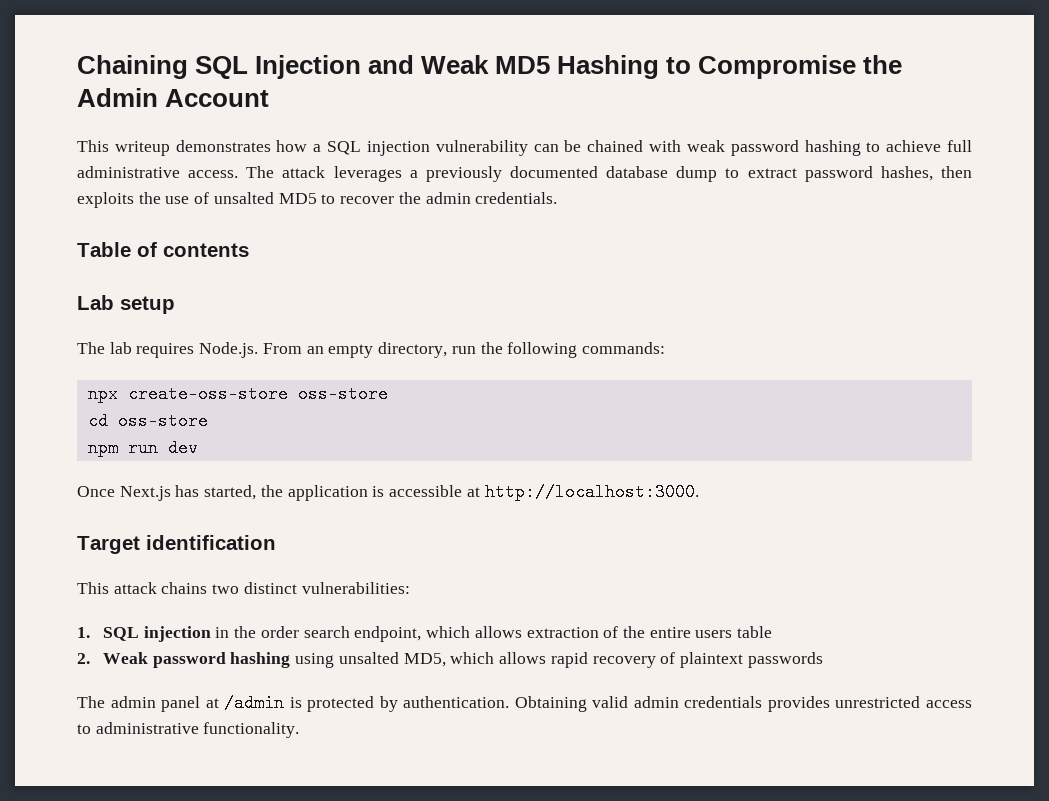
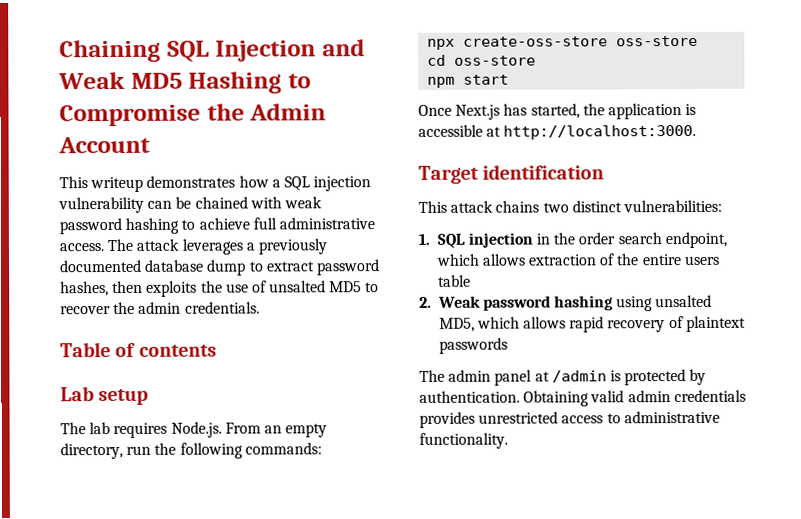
[127,439,198,457] run dev -> [463,74,510,85] start

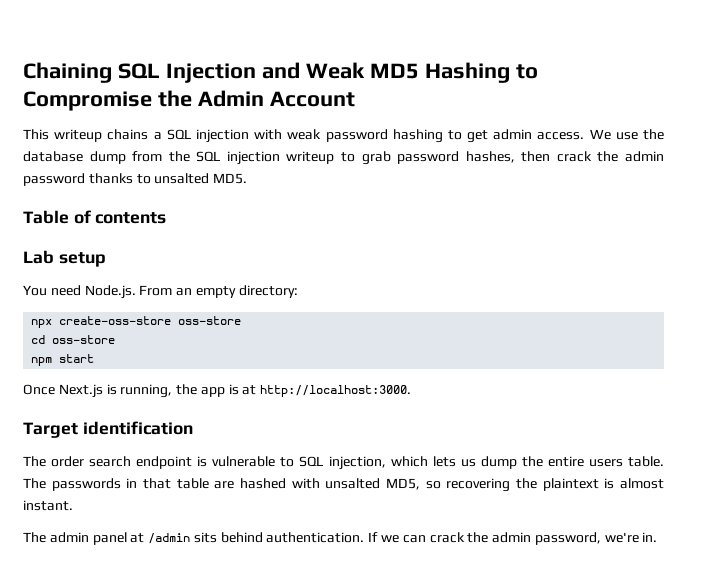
[146,175,269,188] demonstrates how -> [107,129,149,140] chains
[58,196,248,214] vulnerability can be chained -> (249, 136) none
[198,217,375,230] [59,238,327,255] [60,259,380,276] [60,280,380,297] [60,301,260,315] achieve full administrative access. The attack leverages a previously documented database dump to extract password hashes, then exploits the use of unsalted MD5 to recover the admin credentials. -> [467,129,664,143] [23,151,664,165] [23,173,248,186] get admin access. We use the database dump from the SQL injection writeup to grab password hashes, then crack the admin password thanks to unsalted MD5.
[60,422,168,439] The lab requires -> [23,285,81,296] You need
[60,442,322,460] directory, run the following commands: -> [238,285,298,298] directory:
[503,103,697,120] [418,124,697,140] [418,164,605,184] [418,199,722,213] [418,231,727,249] [435,253,720,266] [437,274,471,287] [419,294,713,312] [438,315,746,333] [438,337,508,354] has started, the application is accessible at http://localhost:3000. // Target identification // This attack chains two distinct vulnerabilities: // 1. SQL injection in the order search endpoint, which allows extraction of the entire users table // 2. Weak password hashing using unsalted MD5, which allows rapid recovery of plaintext passwords -> [106,384,412,398] [23,421,193,438] [23,456,664,470] [23,478,664,492] [23,500,73,511] is running, the app is at http://localhost:3000. // Target identification // The order search endpoint is vulnerable to SQL injection, which lets us dump the entire users table. The passwords in that table are hashed with unsalted MD5, so recovering the plaintext is almost instant.
[609,368,707,386] [419,389,746,407] [419,410,720,428] [419,432,508,449] is protected by authentication. Obtaining valid admin credentials provides unrestricted access to administrative functionality. -> [193,532,658,545] sits behind authentication. If we can crack the admin password, we're in.

